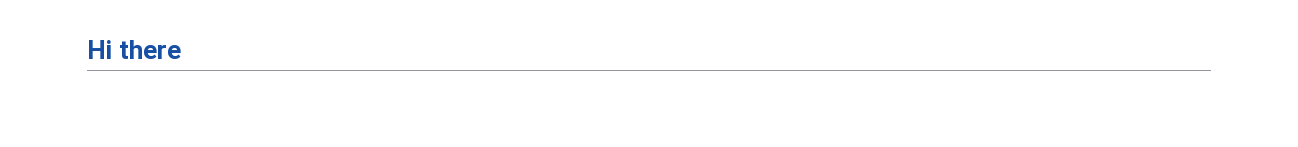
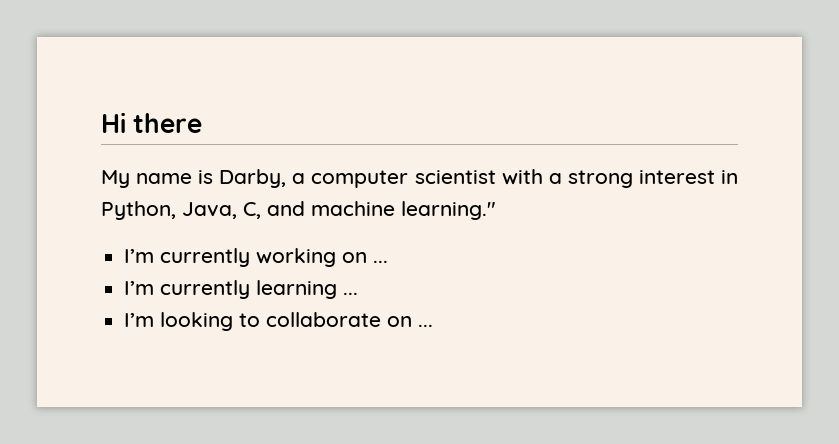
(182, 49) none -> [101,169,738,188] [101,201,496,220] [124,248,389,267] [124,280,359,299] [124,312,434,331] // My name is Darby, a computer scientist with a strong interest in Python, Java, C, and machine learning." // I’m currently working on ... // I’m currently learning ... // I’m looking to collaborate on ...

